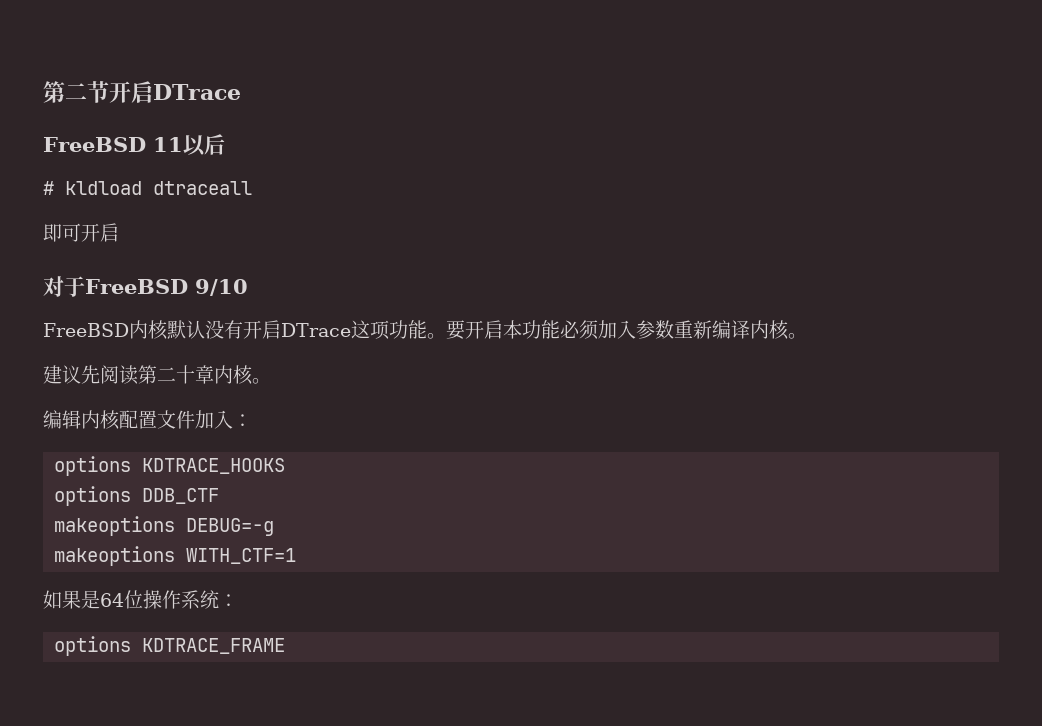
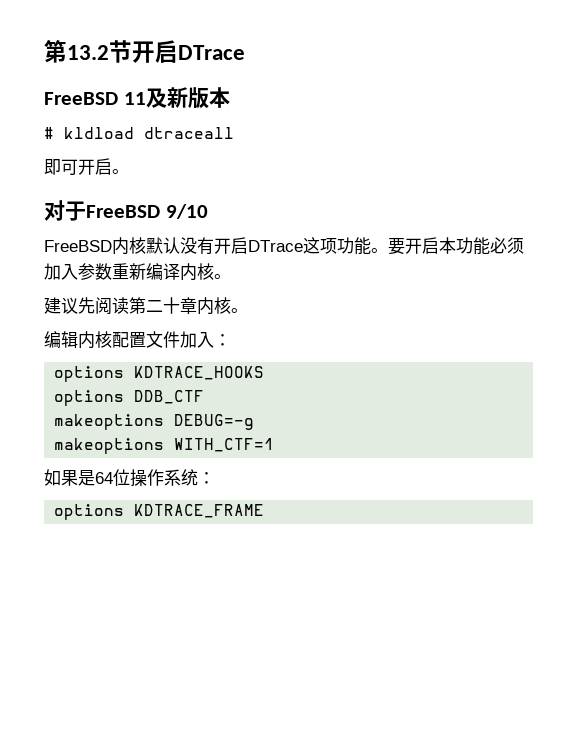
[43,81,87,103] 第二 -> [44,40,109,63] 第13.2
[183,134,225,156] 以后 -> [145,87,230,109] 及新版本
(119, 232) none -> [112,169,129,174] 。

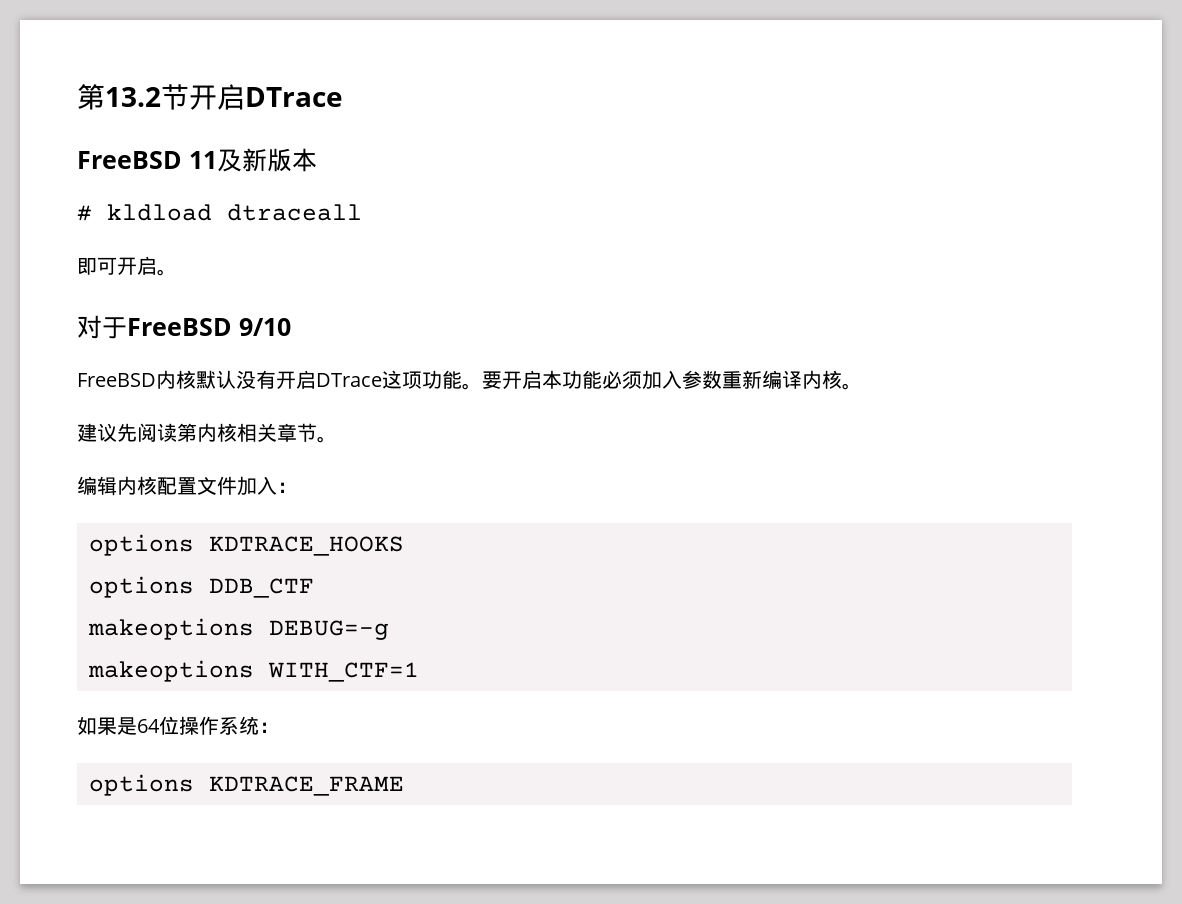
[146,297,231,315] 二十章内核 -> [197,423,317,442] 内核相关章节

